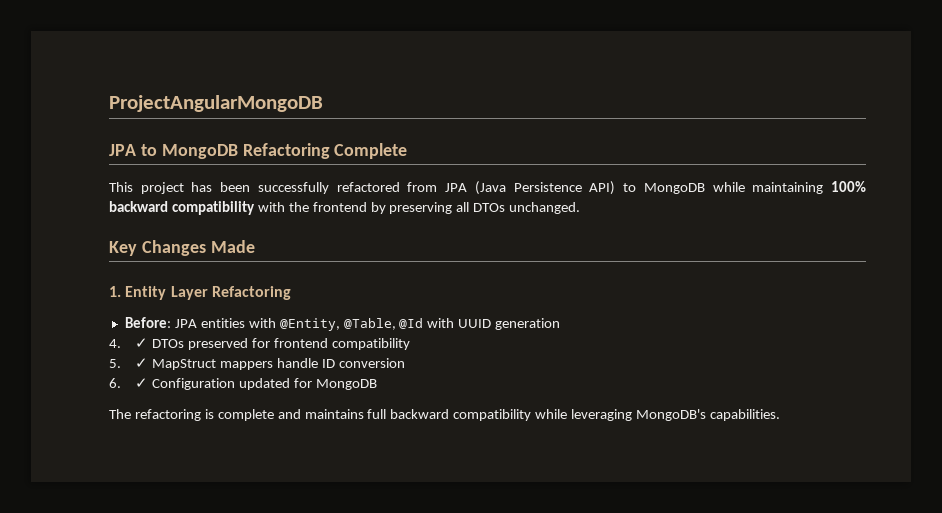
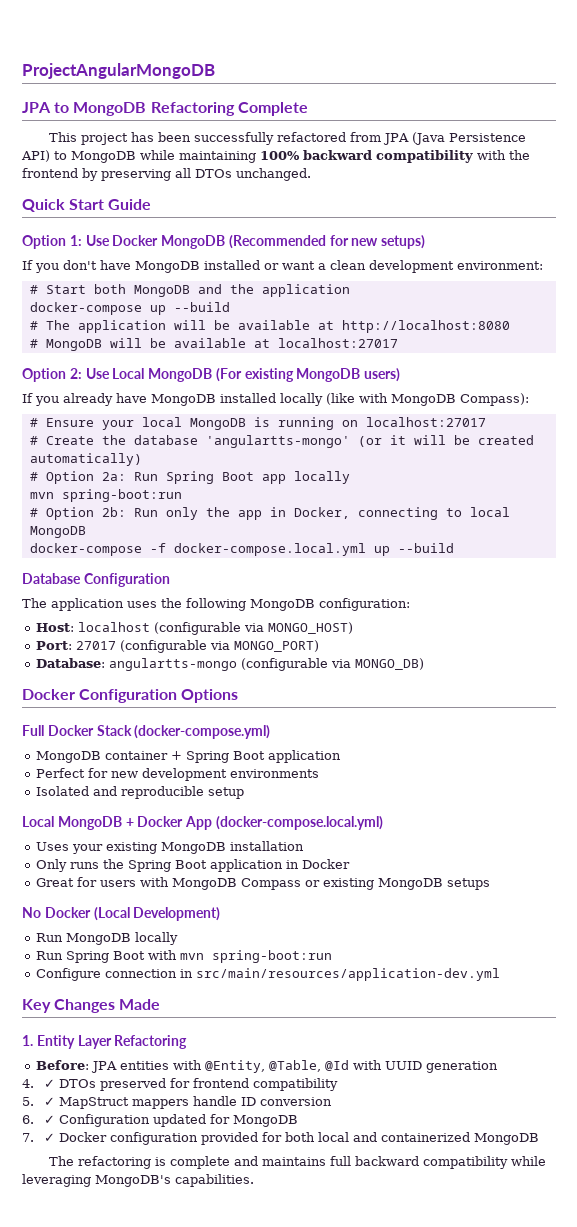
(581, 208) none -> [22,199,152,212] [22,235,426,249] [22,260,543,273] [29,284,350,297] [29,302,230,315] [29,320,510,333] [29,338,398,351] [22,368,401,382] [22,393,529,406] [29,417,486,430] [29,435,534,448] [29,453,142,466] [29,471,350,484] [29,489,182,502] [29,507,510,520] [29,526,86,538] [29,543,454,556] [22,573,170,587] [22,598,410,611] [36,622,354,635] [36,640,320,653] [36,658,425,671] [22,689,239,703] [22,725,271,739] [36,750,342,763] [36,768,320,781] [36,786,245,799] [22,816,383,830] [36,841,305,854] [36,859,351,872] [36,877,491,890] [22,907,221,921] [36,932,179,945] [36,950,333,963] [36,968,501,981] // Quick Start Guide // Option 1: Use Docker MongoDB (Recommended for new setups) // If you don't have MongoDB installed or want a clean development environment: // # Start both MongoDB and the application // docker-compose up --build // # The application will be available at http://localhost:8080 // # MongoDB will be available at localhost:27017 // Option 2: Use Local MongoDB (For existing MongoDB users) // If you already have MongoDB installed locally (like with MongoDB Compass): // # Ensure your local MongoDB is running on localhost:27017 // # Create the database 'angulartts-mongo' (or it will be created automatically) // # Option 2a: Run Spring Boot app locally // mvn spring-boot:run // # Option 2b: Run only the app in Docker, connecting to local MongoDB // docker-compose -f docker-compose.local.yml up --build // Database Configuration // The application uses the following MongoDB configuration: // Host: localhost (configurable via MONGO_HOST) // Port: 27017 (configurable via MONGO_PORT) // Database: angulartts-mongo (configurable via MONGO_DB) // Docker Configuration Options // Full Docker Stack (docker-compose.yml) // MongoDB container + Spring Boot application // Perfect for new development environments // Isolated and reproducible setup // Local MongoDB + Docker App (docker-compose.local.yml) // Uses your existing MongoDB installation // Only runs the Spring Boot application in Docker // Great for users with MongoDB Compass or existing MongoDB setups // No Docker (Local Development) // Run MongoDB locally // Run Spring Boot with mvn spring-boot:run // Configure connection in src/main/resources/application-dev.yml
(378, 384) none -> [22,1132,540,1145] // 7. ✓ Docker configuration provided for both local and containerized MongoDB

